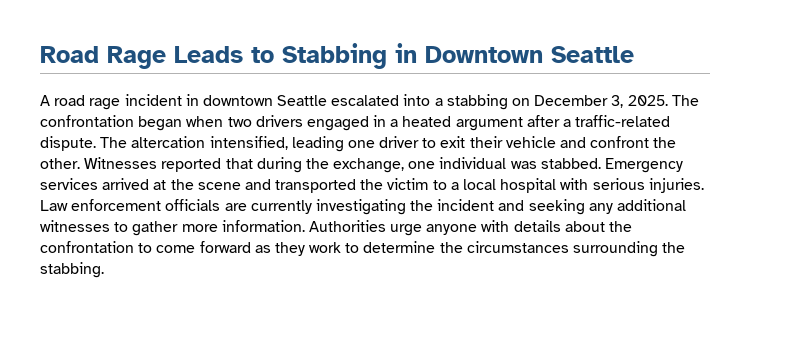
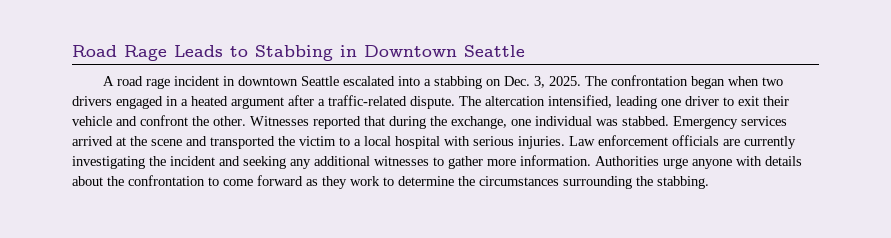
[534,95,609,106] December -> [504,76,531,86] Dec.

